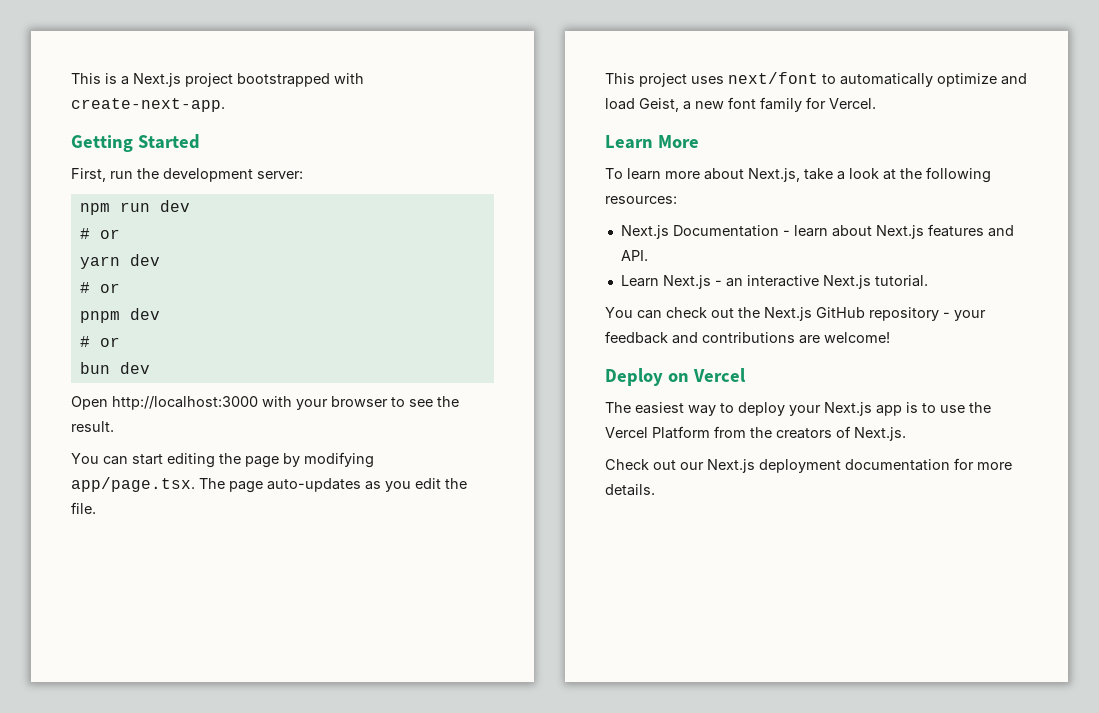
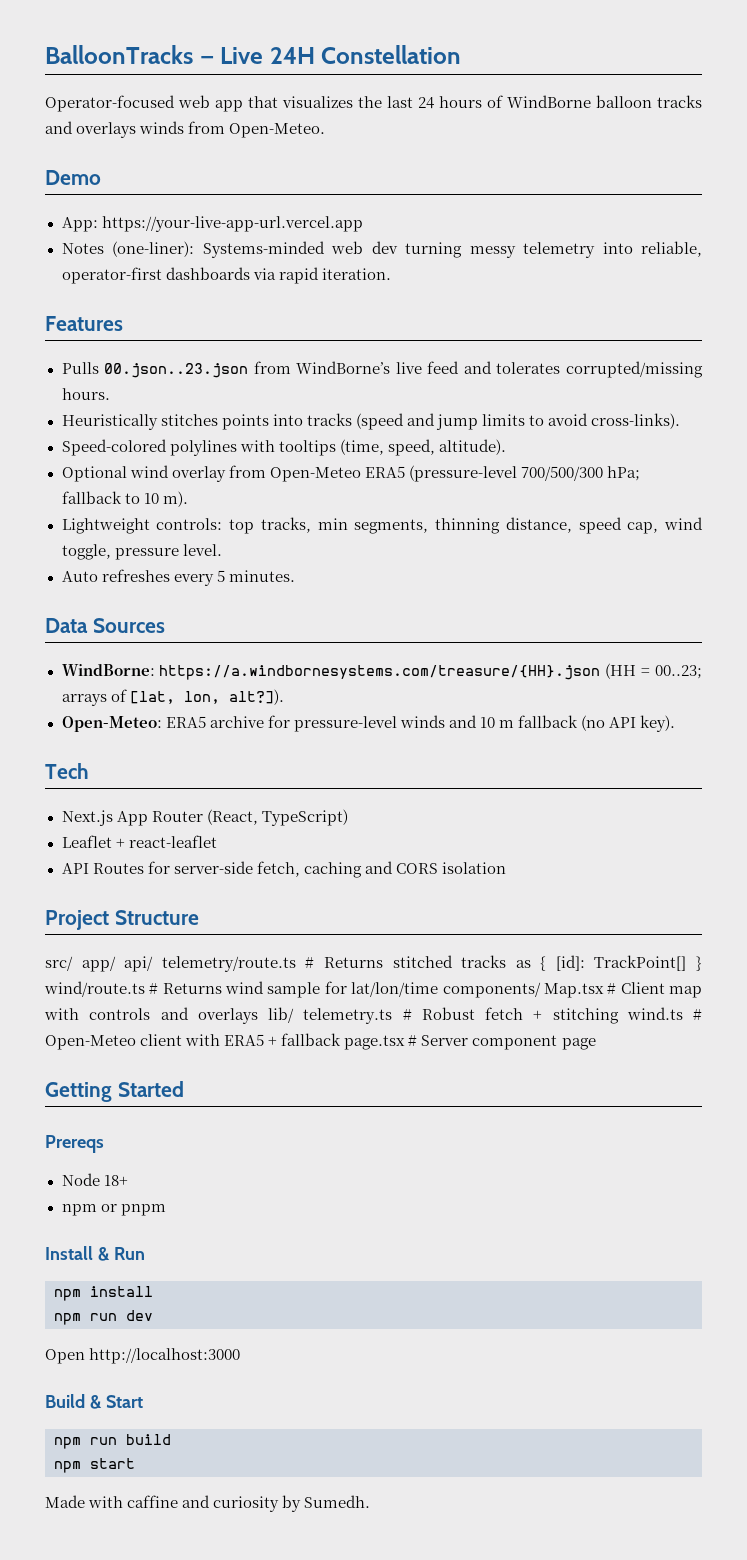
[71,73,364,87] [71,98,225,112] [71,134,200,152] [71,168,303,182] [79,200,190,215] [79,228,120,239] [79,254,160,269] [79,282,120,293] [79,308,160,323] [79,336,120,347] [79,362,150,374] [71,396,459,410] [71,421,114,432] [71,452,374,468] [71,477,467,493] [71,502,96,514] [605,72,1027,87] [605,97,876,112] [605,135,699,149] [605,167,991,183] [605,196,677,204] [620,224,1014,239] [620,250,648,261] [620,275,928,289] [605,307,986,321] [605,331,890,344] [605,368,746,386] [605,402,991,416] [605,426,906,441] [605,458,1012,473] [605,484,655,496] This is a Next.js project bootstrapped with create-next-app. // Getting Started // First, run the development server: // npm run dev // # or // yarn dev // # or // pnpm dev // # or // bun dev // Open http://localhost:3000 with your browser to see the result. // You can start editing the page by modifying app/page.tsx. The page auto-updates as you edit the file. // This project uses next/font to automatically optimize and load Geist, a new font family for Vercel. // Learn More // To learn more about Next.js, take a look at the following resources: // Next.js Documentation - learn about Next.js features and API. // Learn Next.js - an interactive Next.js tutorial. // You can check out the Next.js GitHub repository - your feedback and contributions are welcome! // Deploy on Vercel // The easiest way to deploy your Next.js app is to use the Vercel Platform from the creators of Next.js. // Check out our Next.js deployment documentation for more details. -> [45,45,462,64] [45,95,702,112] [45,121,326,138] [45,170,101,185] [61,216,363,232] [61,241,702,258] [61,267,391,284] [45,316,123,331] [61,361,703,378] [61,388,110,400] [61,413,681,430] [61,439,506,456] [61,465,640,482] [61,491,188,507] [61,517,703,534] [61,544,222,560] [61,569,295,586] [45,618,165,633] [61,663,702,680] [61,689,284,706] [61,715,676,732] [45,763,89,779] [61,809,348,826] [61,835,217,848] [61,861,506,878] [45,910,199,930] [45,955,702,972] [44,981,703,998] [44,1007,702,1024] [45,1033,596,1050] [45,1081,184,1102] [45,1135,104,1153] [61,1173,128,1186] [61,1204,166,1216] [45,1246,145,1261] [54,1286,153,1301] [54,1310,153,1325] [45,1348,241,1364] [45,1394,143,1409] [54,1434,171,1449] [54,1458,135,1473] [45,1495,371,1512] BalloonTracks — Live 24H Constellation // Operator-focused web app that visualizes the last 24 hours of WindBorne balloon tracks and overlays winds from Open-Meteo. // Demo // App: https://your-live-app-url.vercel.app // Notes (one-liner): Systems-minded web dev turning messy telemetry into reliable, operator-first dashboards via rapid iteration. // Features // Pulls 00.json..23.json from WindBorne’s live feed and tolerates corrupted/missing hours. // Heuristically stitches points into tracks (speed and jump limits to avoid cross-links). // Speed-colored polylines with tooltips (time, speed, altitude). // Optional wind overlay from Open-Meteo ERA5 (pressure-level 700/500/300 hPa; fallback to 10 m). // Lightweight controls: top tracks, min segments, thinning distance, speed cap, wind toggle, pressure level. // Auto refreshes every 5 minutes. // Data Sources // WindBorne: https://a.windbornesystems.com/treasure/{HH}.json (HH = 00..23; arrays of [lat, lon, alt?]). // Open-Meteo: ERA5 archive for pressure-level winds and 10 m fallback (no API key). // Tech // Next.js App Router (React, TypeScript) // Leaflet + react-leaflet // API Routes for server-side fetch, caching and CORS isolation // Project Structure // src/ app/ api/ telemetry/route.ts # Returns stitched tracks as { [id]: TrackPoint[] } wind/route.ts # Returns wind sample for lat/lon/time components/ Map.tsx # Client map with controls and overlays lib/ telemetry.ts # Robust fetch + stitching wind.ts # Open-Meteo client with ERA5 + fallback page.tsx # Server component page // Getting Started // Prereqs // Node 18+ // npm or pnpm // Install & Run // npm install // npm run dev // Open http://localhost:3000 // Build & Start // npm run build // npm start // Made with caffine and curiosity by Sumedh.

